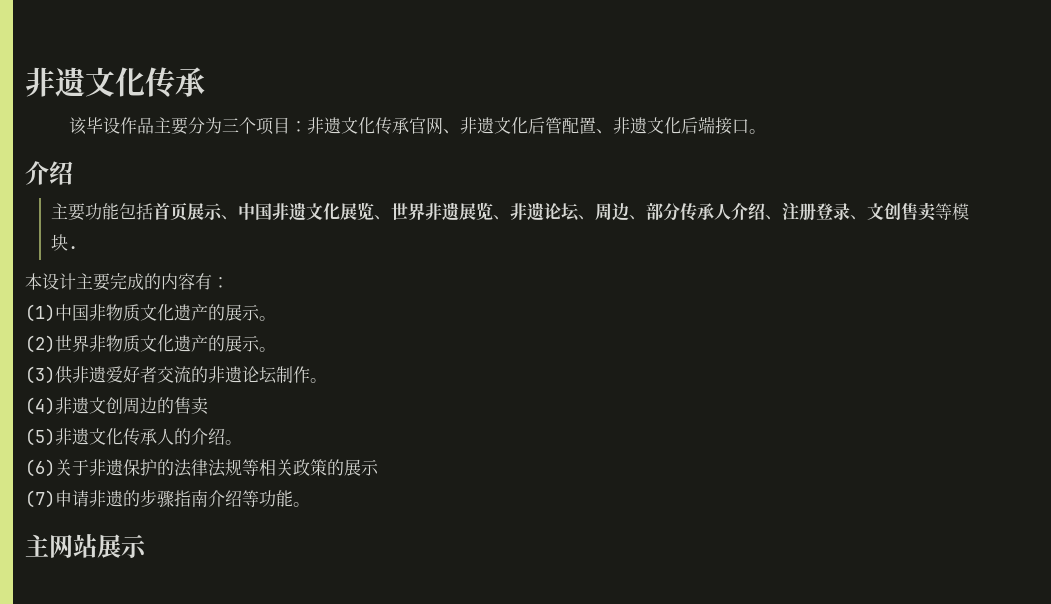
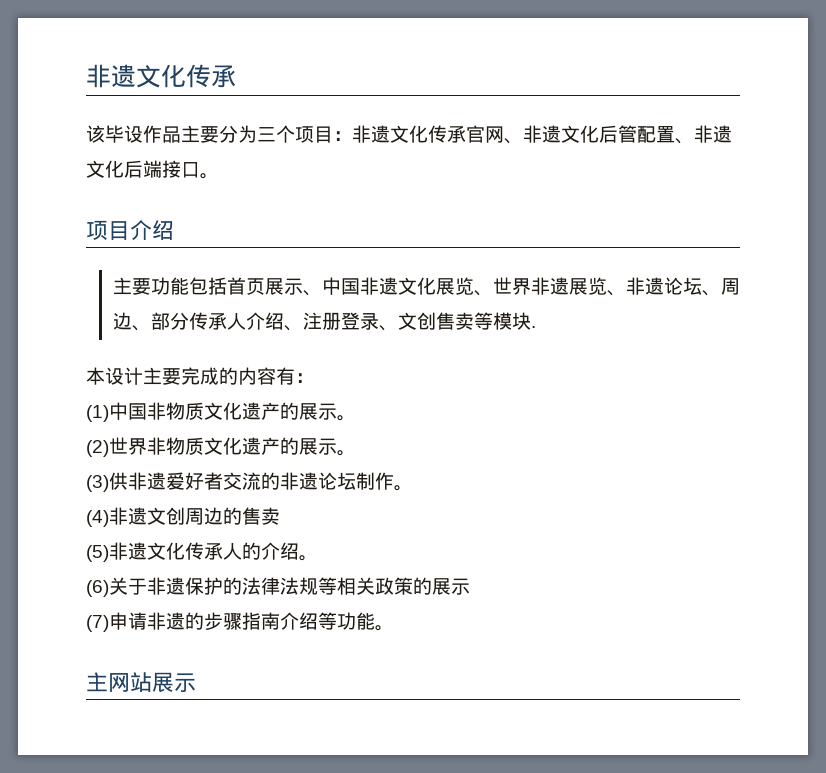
(766, 131) none -> [86,220,130,240] 项目

